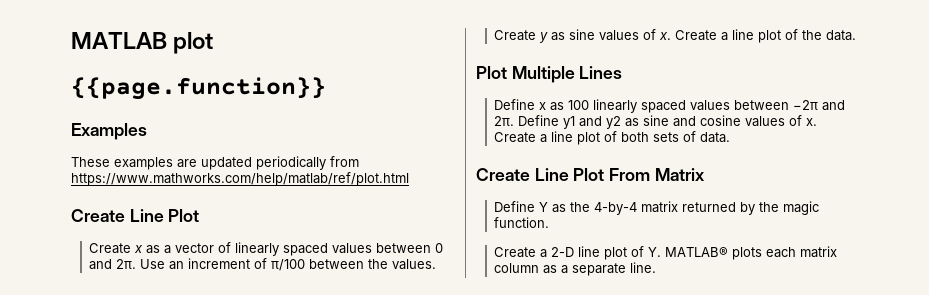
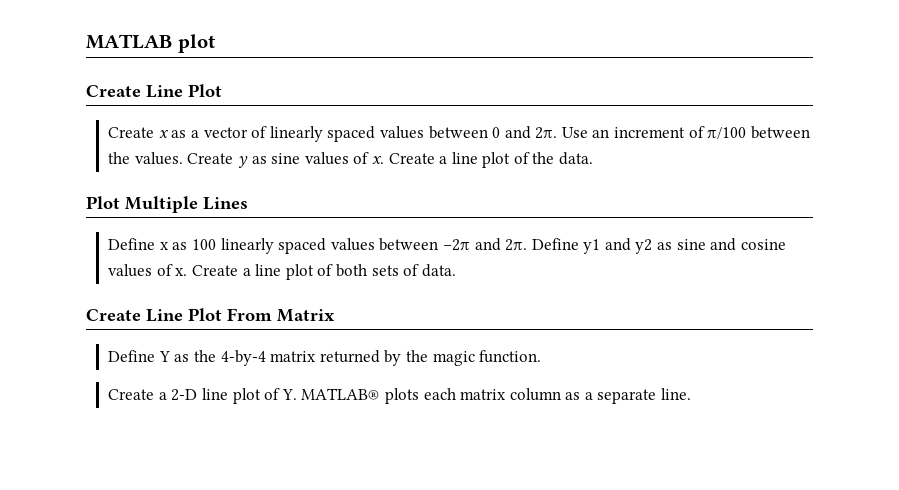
[71,77,326,100] [71,123,147,140] [71,156,359,170] [71,172,409,186] // {{page.function}} // Examples // These examples are updated periodically from https://www.mathworks.com/help/matlab/ref/plot.html -> (215, 43) none

